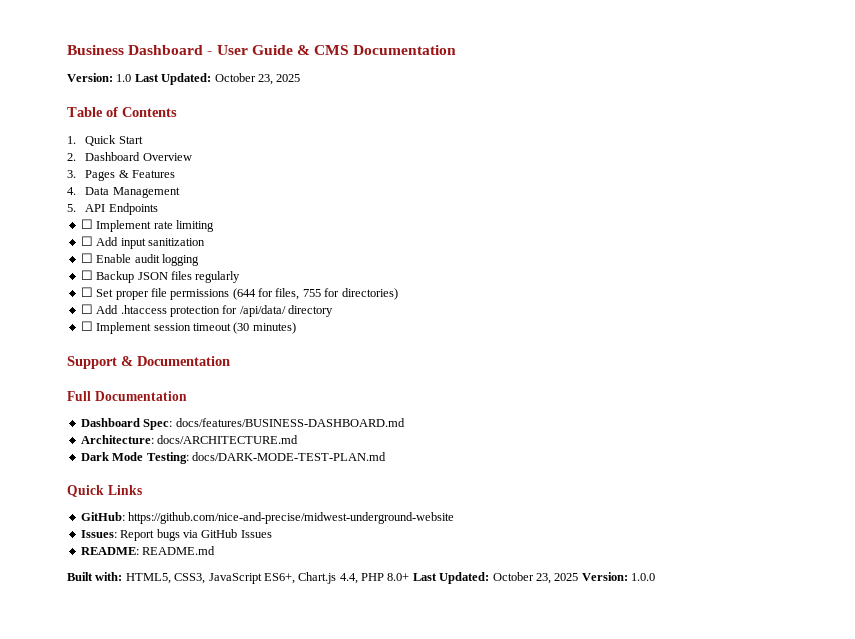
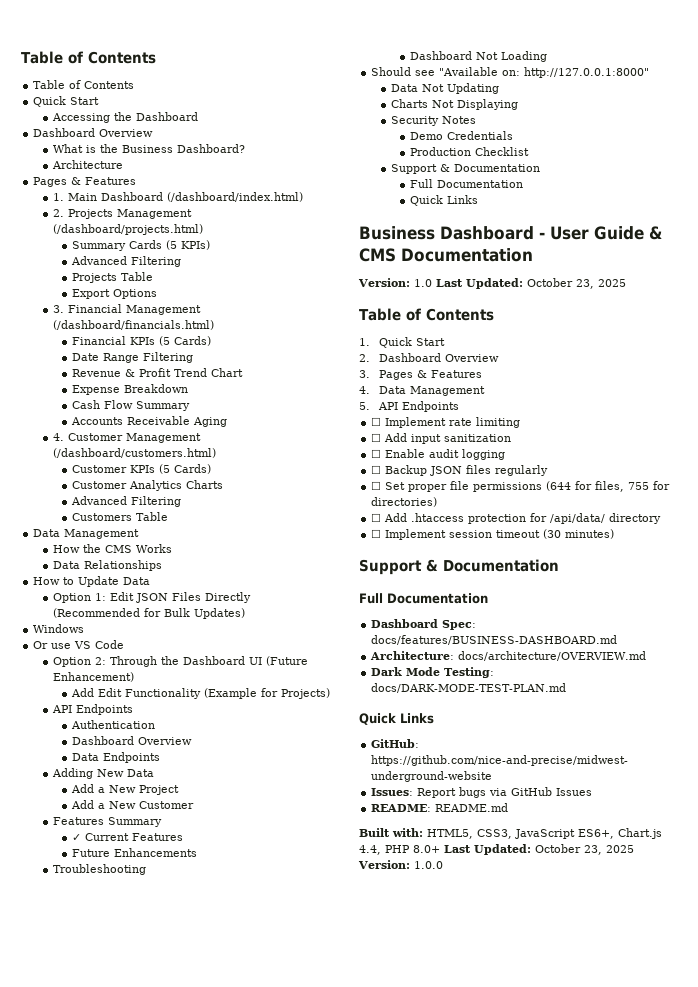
(67, 50) none -> [21,51,156,64] [33,80,135,89] [33,96,100,107] [51,112,198,123] [33,128,154,137] [52,144,245,153] [51,160,123,169] [33,177,137,187] [52,192,303,202] [52,209,192,219] [52,224,203,235] [72,240,211,251] [71,256,182,267] [72,272,154,283] [72,289,158,299] [52,304,201,315] [52,320,214,330] [72,336,212,346] [72,352,194,363] [72,368,244,377] [72,384,189,395] [72,400,191,411] [71,416,228,427] [52,433,201,443] [52,448,216,458] [72,464,212,474] [72,480,224,491] [71,496,182,507] [72,512,169,521] [33,529,140,539] [52,544,172,553] [52,560,162,571] [33,576,151,587] [52,592,251,603] [52,608,245,619] [33,624,85,633] [33,640,125,649] [52,656,308,667] [52,672,134,682] [71,688,331,699] [51,704,133,715] [71,720,156,729] [72,736,193,745] [72,752,161,763] [51,768,154,779] [71,784,180,795] [71,800,195,809] [52,817,162,827] [72,833,184,841] [72,848,198,857] [52,864,146,875] [410,51,548,62] [371,67,650,78] [390,83,499,94] [390,99,518,110] [390,116,476,126] [410,131,514,140] [410,147,530,156] [390,164,540,174] [410,179,524,188] [410,195,479,206] Table of Contents // Table of Contents // Quick Start // Accessing the Dashboard // Dashboard Overview // What is the Business Dashboard? // Architecture // Pages & Features // 1. Main Dashboard (/dashboard/index.html) // 2. Projects Management (/dashboard/projects.html) // Summary Cards (5 KPIs) // Advanced Filtering // Projects Table // Export Options // 3. Financial Management (/dashboard/financials.html) // Financial KPIs (5 Cards) // Date Range Filtering // Revenue & Profit Trend Chart // Expense Breakdown // Cash Flow Summary // Accounts Receivable Aging // 4. Customer Management (/dashboard/customers.html) // Customer KPIs (5 Cards) // Customer Analytics Charts // Advanced Filtering // Customers Table // Data Management // How the CMS Works // Data Relationships // How to Update Data // Option 1: Edit JSON Files Directly (Recommended for Bulk Updates) // Windows // Or use VS Code // Option 2: Through the Dashboard UI (Future Enhancement) // Add Edit Functionality (Example for Projects) // API Endpoints // Authentication // Dashboard Overview // Data Endpoints // Adding New Data // Add a New Project // Add a New Customer // Features Summary // ✓ Current Features // Future Enhancements // Troubleshooting // Dashboard Not Loading // Should see "Available on: http://127.0.0.1:8000" // Data Not Updating // Charts Not Displaying // Security Notes // Demo Credentials // Production Checklist // Support & Documentation // Full Documentation // Quick Links //
[157,435,299,444] docs/ARCHITECTURE.md -> [458,651,647,661] docs/architecture/OVERVIEW.md

